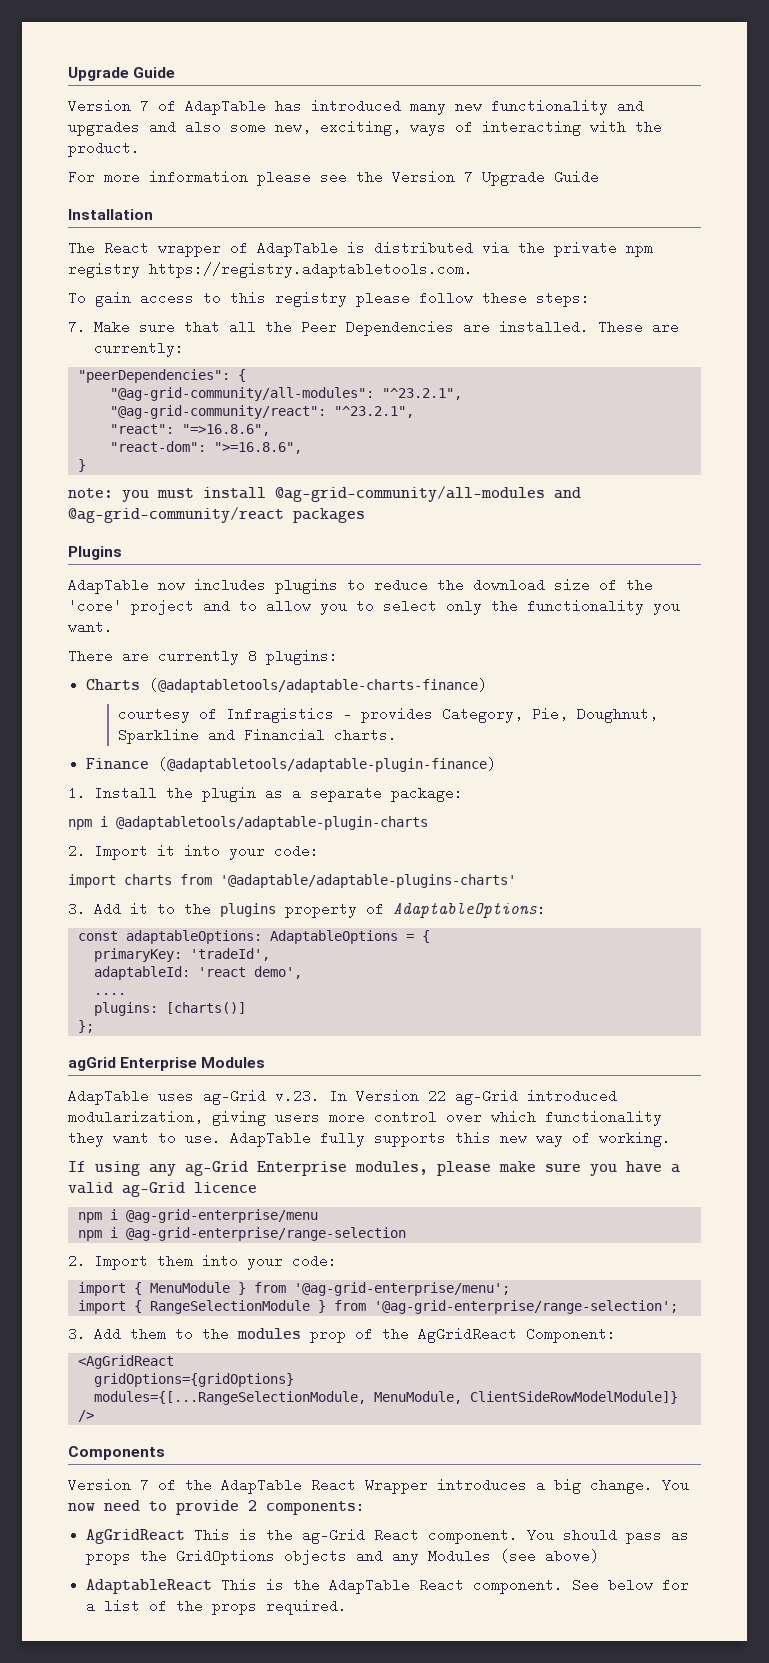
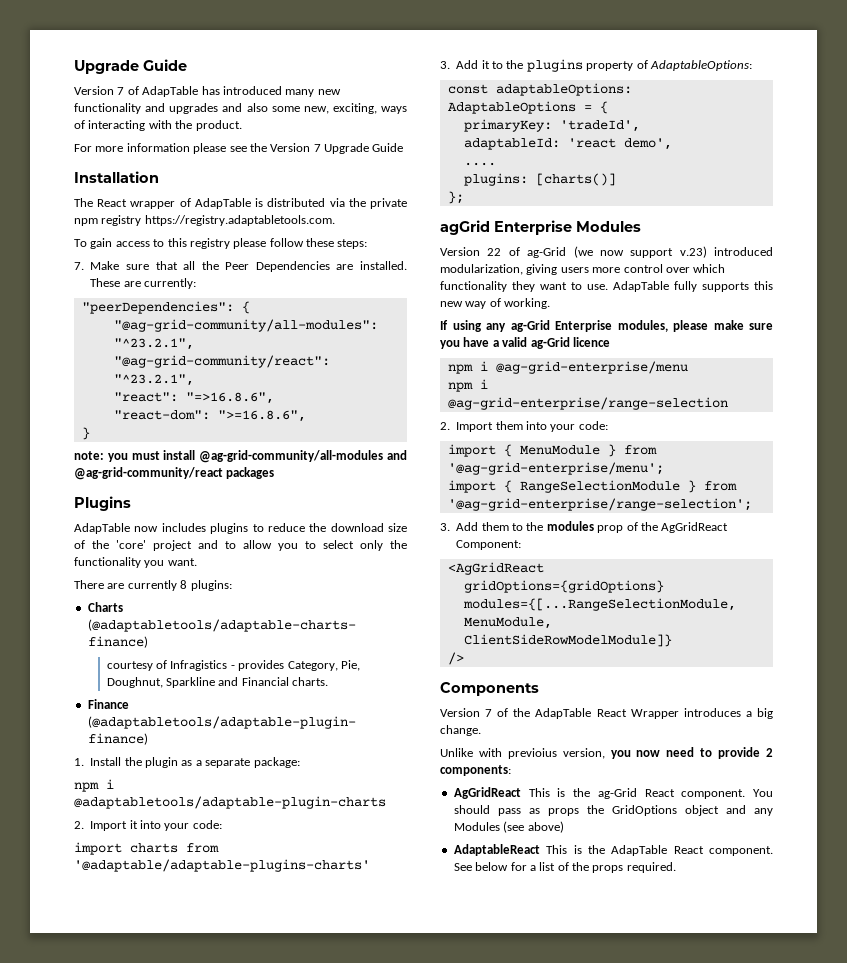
[68,1089,518,1105] AdapTable uses ag-Grid v.23. In Version 22 ag-Grid -> [440,246,707,258] Version 22 of ag-Grid (we now support v.23)
[662,1478,689,1492] You -> [440,748,631,759] // Unlike with previoius version, you
[284,1549,348,1565] objects -> [684,805,719,816] object

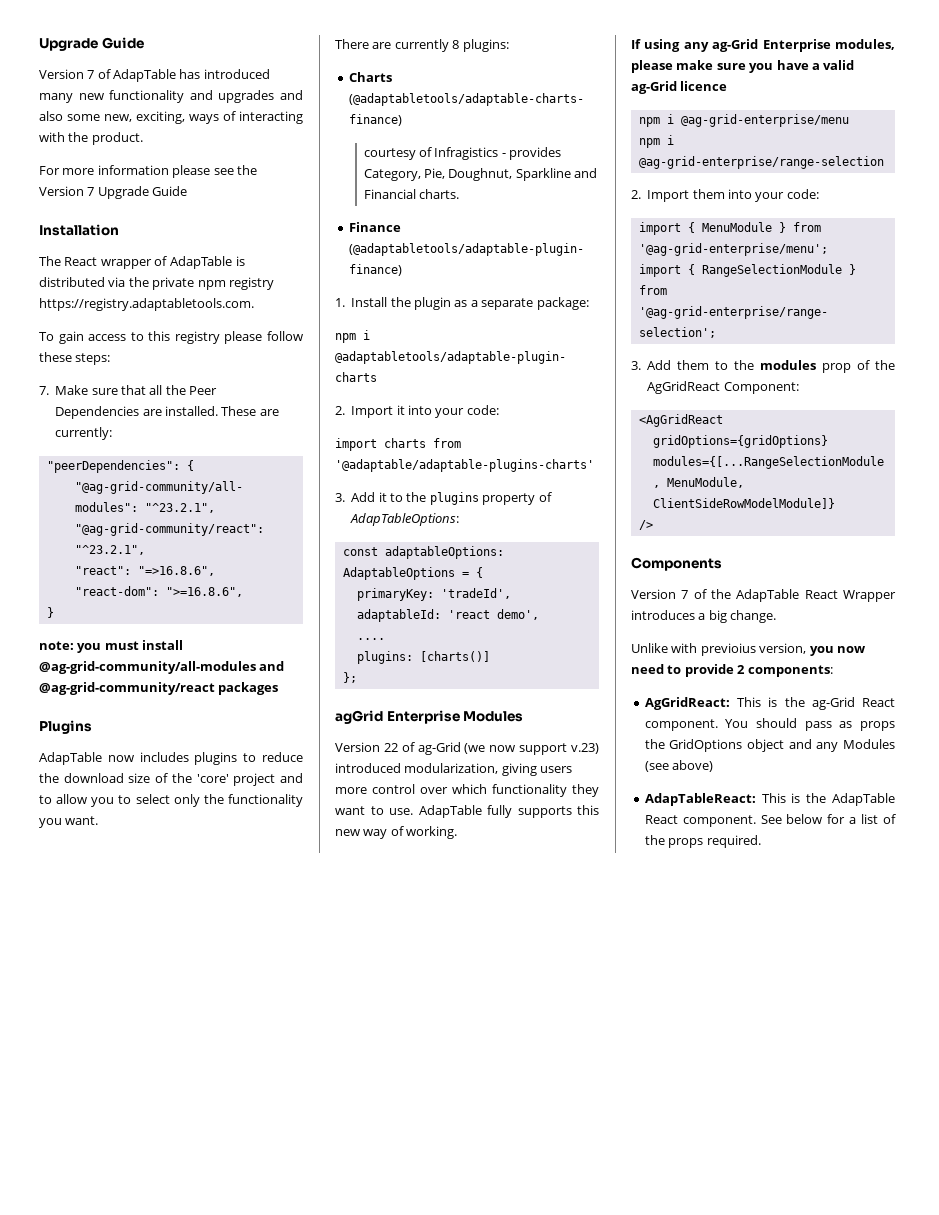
[649,60,752,71] AdaptableOptions: -> [350,513,460,526] AdapTableOptions:
[453,787,521,799] AgGridReact -> [644,697,730,710] AgGridReact:
[453,844,540,856] AdaptableReact -> [644,793,756,806] AdapTableReact:

